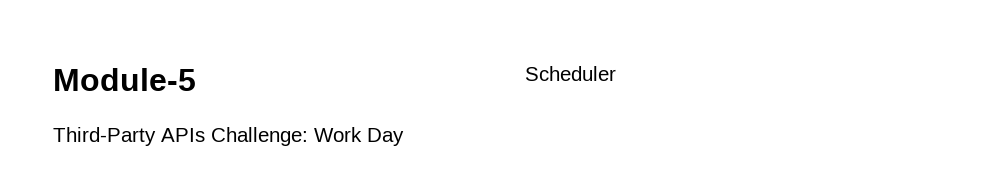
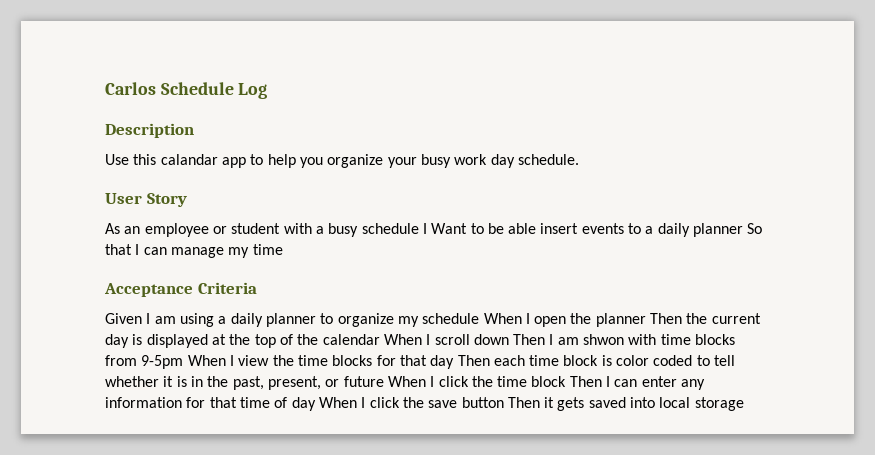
[53,68,196,91] [53,127,404,146] [525,66,616,81] Module-5 // Third-Party APIs Challenge: Work Day Scheduler -> [105,82,268,99] [105,123,194,138] [105,154,579,168] [105,193,187,207] [105,223,763,237] [105,244,283,258] [104,282,257,297] [105,313,761,327] [105,334,736,348] [105,355,736,369] [105,376,706,390] [105,397,744,411] Carlos Schedule Log // Description // Use this calandar app to help you organize your busy work day schedule. // User Story // As an employee or student with a busy schedule I Want to be able insert events to a daily planner So that I can manage my time // Acceptance Criteria // Given I am using a daily planner to organize my schedule When I open the planner Then the current day is displayed at the top of the calendar When I scroll down Then I am shwon with time blocks from 9-5pm When I view the time blocks for that day Then each time block is color coded to tell whether it is in the past, present, or future When I click the time block Then I can enter any information for that time of day When I click the save button Then it gets saved into local storage

